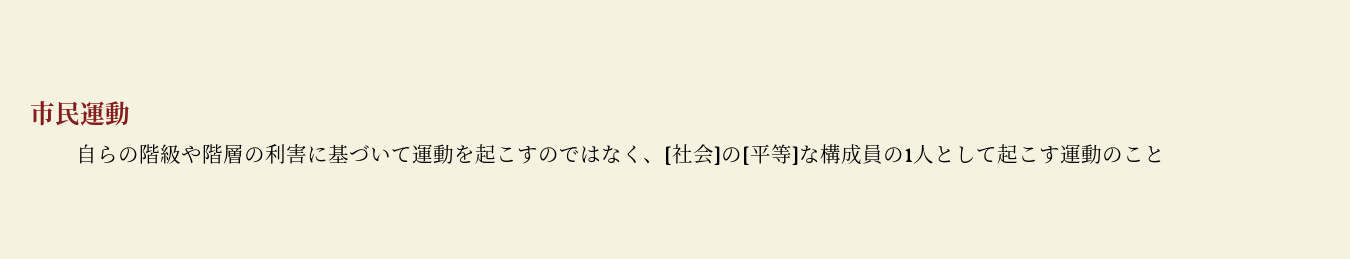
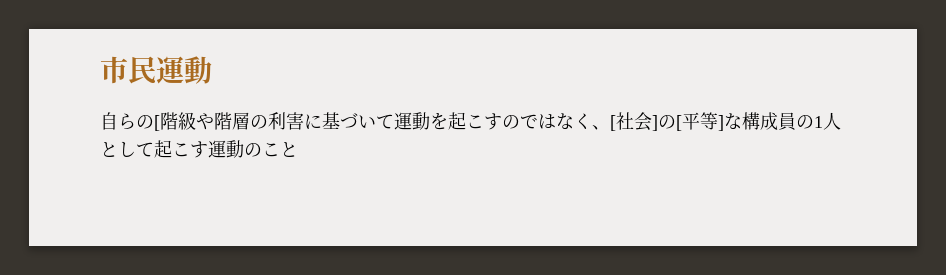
(140, 155) none -> [154,115,160,131] [

